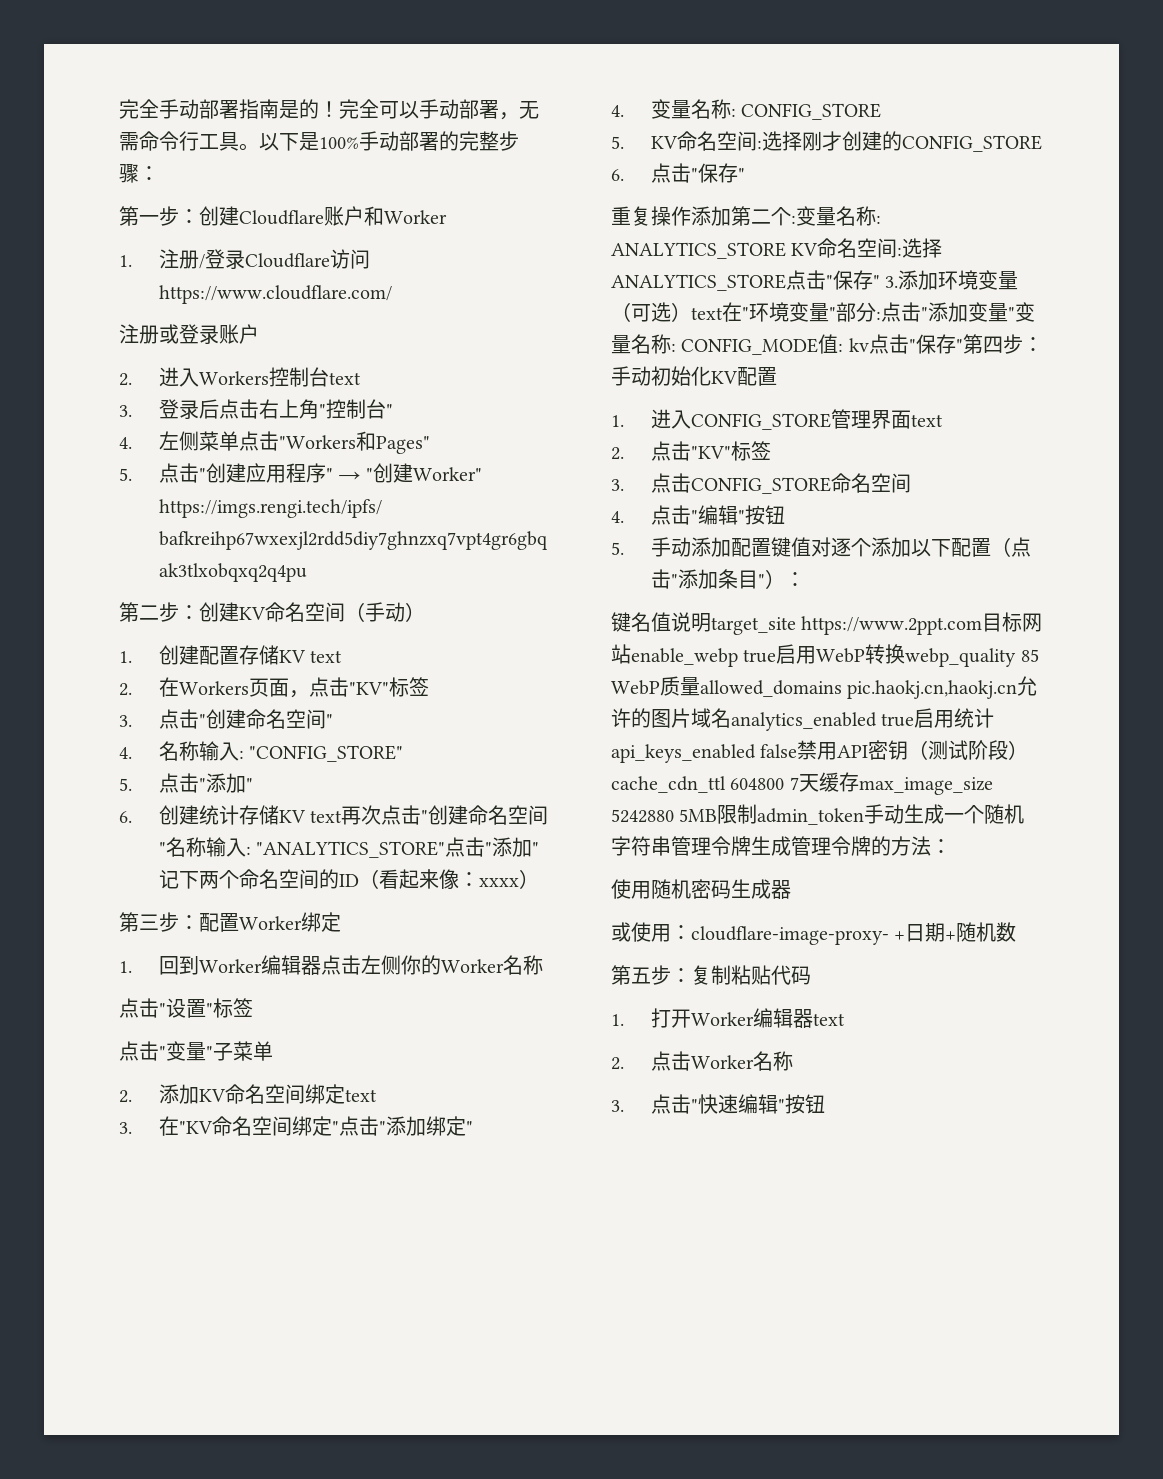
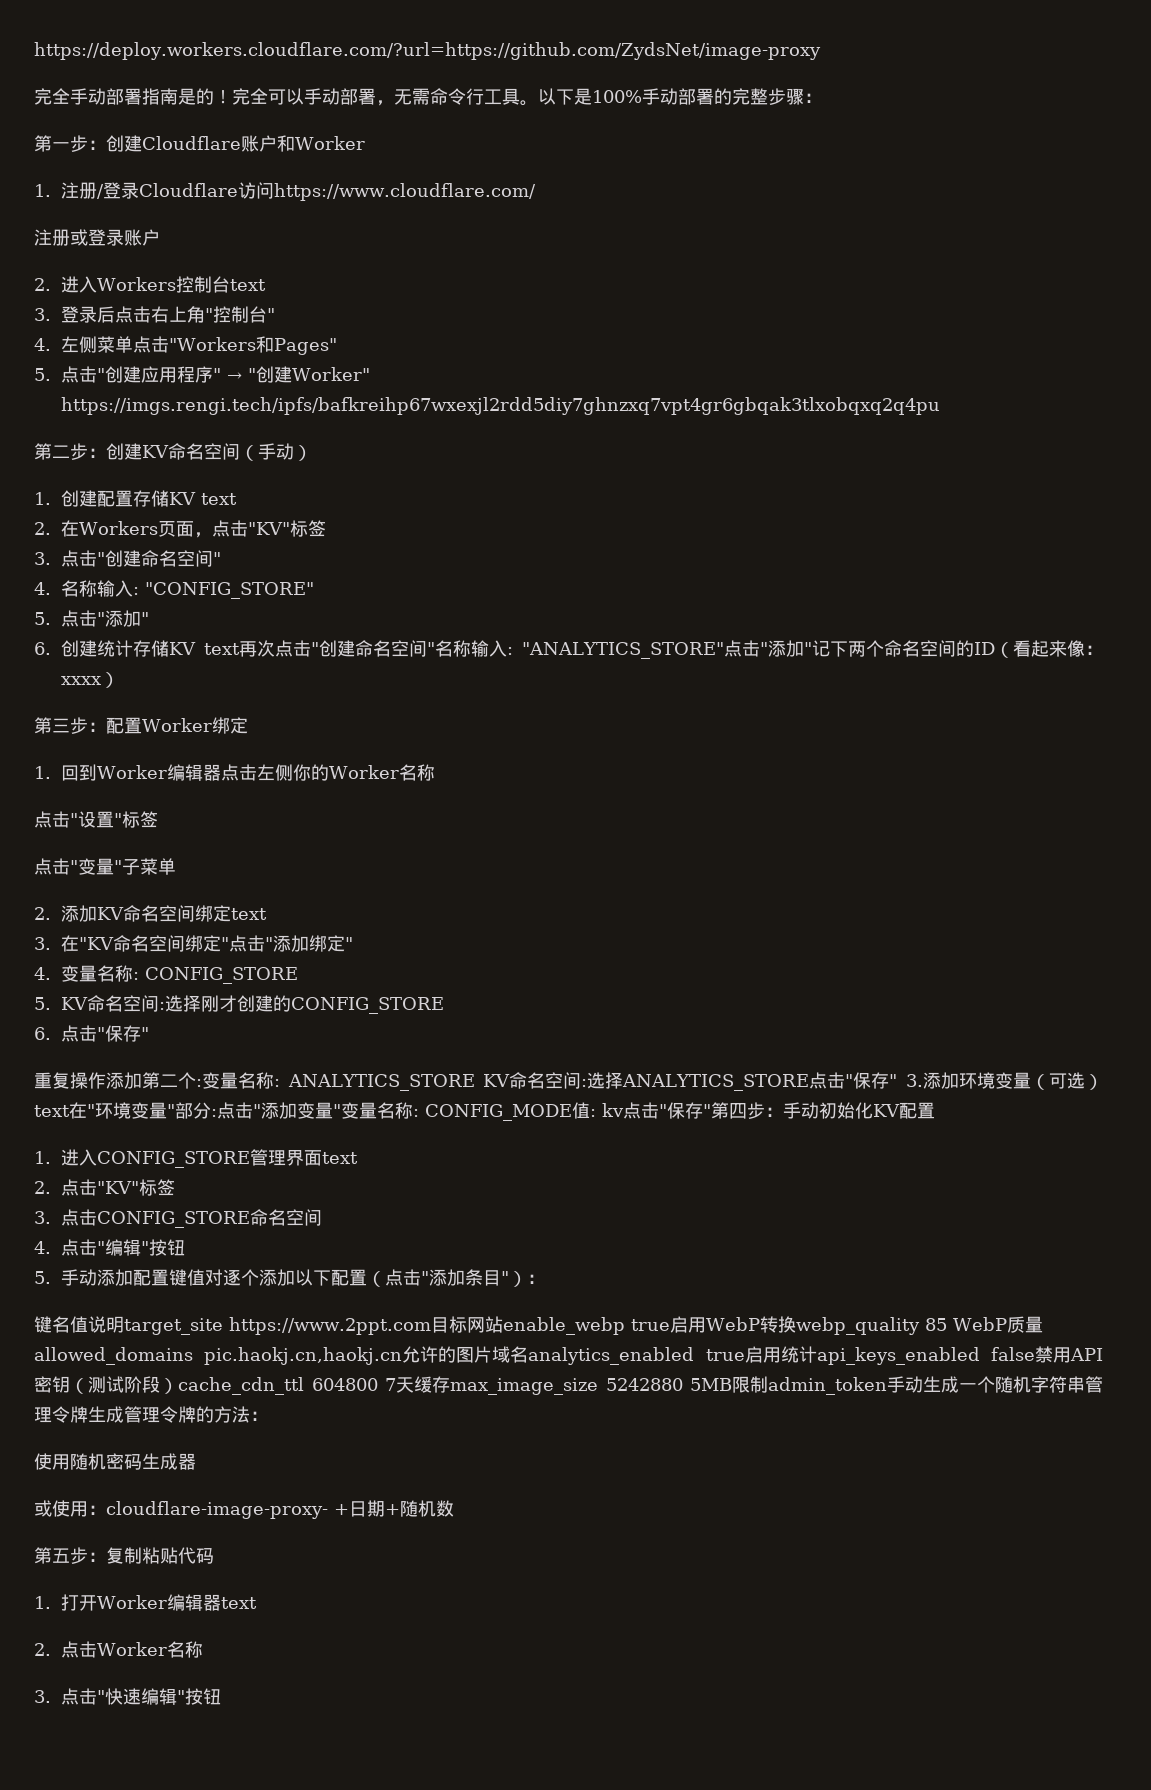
(119, 109) none -> [34,42,821,60] https://deploy.workers.cloudflare.com/?url=https://github.com/ZydsNet/image-proxy //

